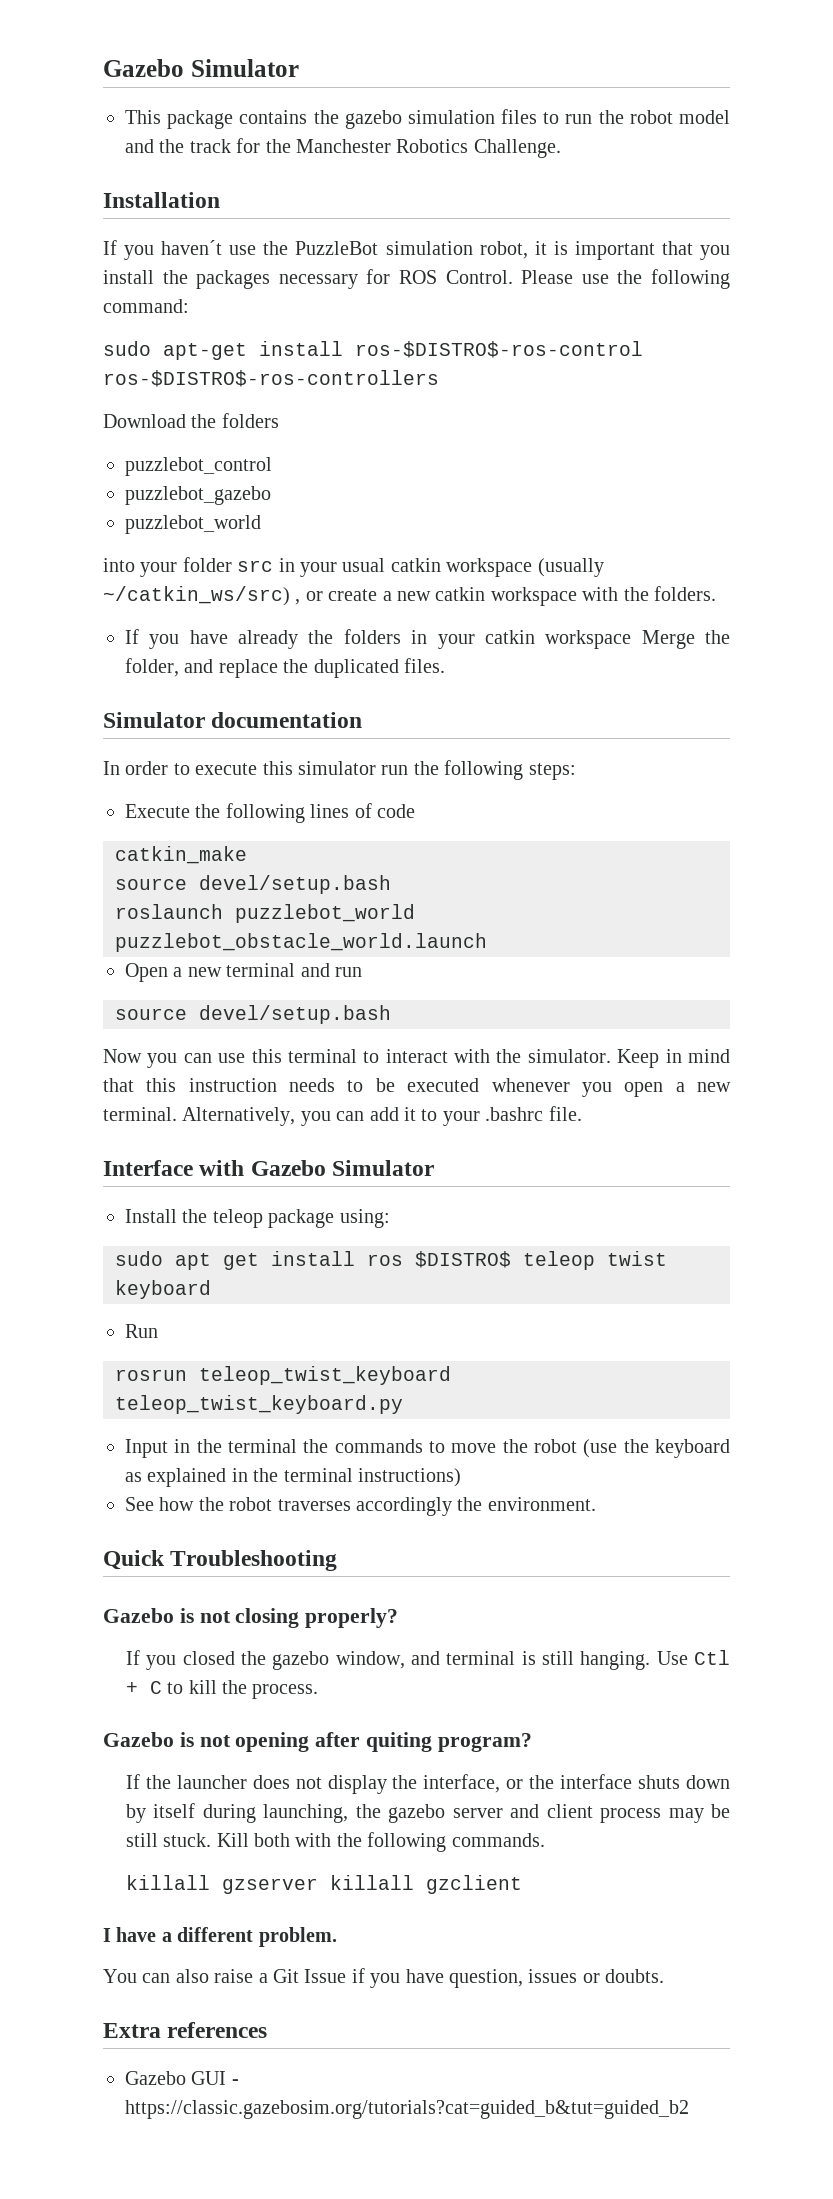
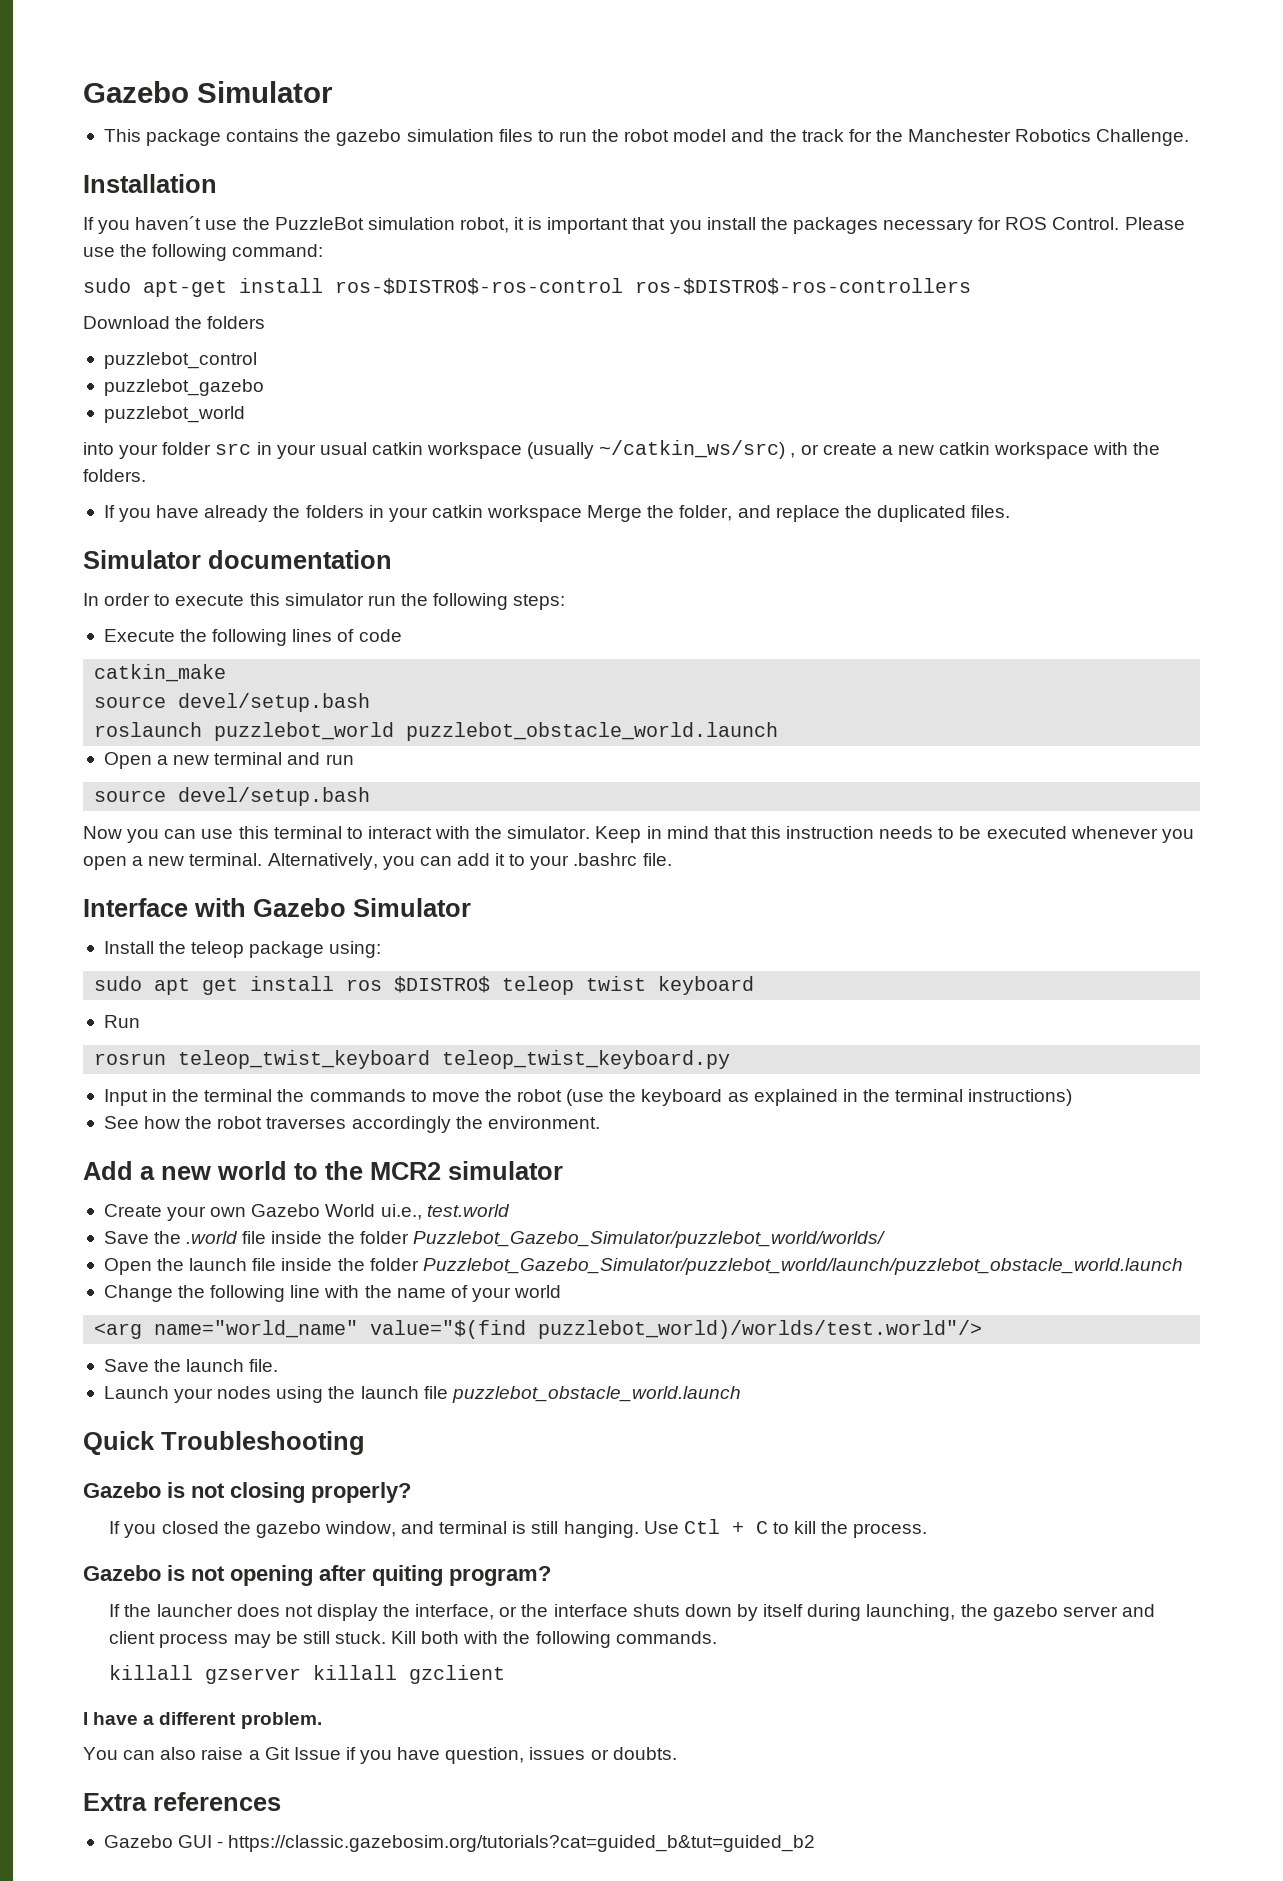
(596, 1504) none -> [83,1161,563,1180] [103,1204,510,1221] [103,1231,885,1248] [103,1258,1183,1275] [103,1285,562,1302] [94,1320,983,1339] [103,1359,279,1372] [103,1386,741,1403] // Add a new world to the MCR2 simulator // Create your own Gazebo World ui.e., test.world // Save the .world file inside the folder Puzzlebot_Gazebo_Simulator/puzzlebot_world/worlds/ // Open the launch file inside the folder Puzzlebot_Gazebo_Simulator/puzzlebot_world/launch/puzzlebot_obstacle_world.launch // Change the following line with the name of your world // <arg name="world_name" value="$(find puzzlebot_world)/worlds/test.world"/> // Save the launch file. // Launch your nodes using the launch file puzzlebot_obstacle_world.launch

